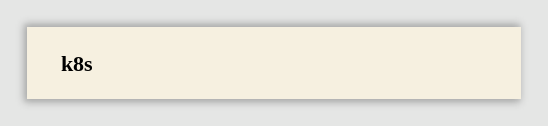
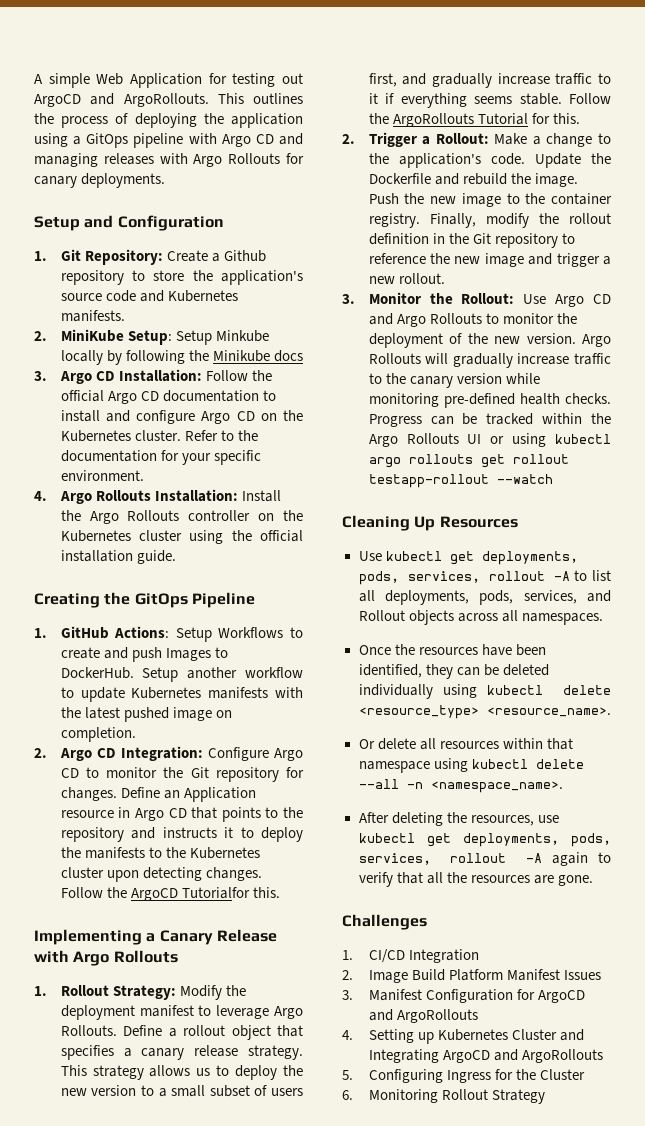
[61,56,93,71] k8s -> [34,73,303,88] [34,93,303,107] [34,113,303,128] [34,133,303,148] [34,153,304,167] [34,173,166,188] [34,215,224,231] [34,249,266,265] [60,270,303,285] [60,290,238,302] [60,310,125,322] [34,329,269,345] [60,350,303,365] [34,369,272,384] [60,390,276,404] [60,410,303,424] [60,430,258,442] [60,450,261,465] [60,470,144,481] [34,489,281,504] [60,510,303,524] [60,530,303,544] [60,550,176,564] [34,592,255,608] [34,626,303,642] [60,647,228,662] [60,667,304,682] [60,687,303,702] [60,707,232,722] [60,727,136,742] [34,746,303,761] [60,767,304,782] [60,787,256,802] [60,807,303,822] [60,827,303,842] [60,847,260,859] [60,867,262,882] [60,887,280,901] [34,929,277,945] [34,950,178,966] [34,985,246,1000] [60,1005,303,1020] [60,1025,303,1040] [60,1045,303,1060] [60,1065,304,1080] [60,1085,303,1097] [368,73,611,88] [368,93,611,108] [368,113,580,127] [342,132,611,147] [368,153,611,168] [368,173,578,187] [368,193,612,207] [368,213,611,228] [368,233,575,248] [368,253,611,267] [368,273,445,284] [342,292,611,307] [368,313,577,327] [368,333,611,348] [368,353,611,368] [368,373,540,388] [368,393,611,408] [368,413,611,427] [368,433,611,447] [368,454,569,468] [368,474,553,488] [342,515,518,531] [358,551,578,565] [358,570,611,585] [358,590,611,605] [358,610,603,625] [358,644,546,656] [358,664,549,679] [358,684,611,699] [358,705,611,719] [358,738,573,750] [358,758,584,773] [358,779,563,793] [358,812,559,826] [358,833,611,847] [358,852,611,866] [358,872,593,887] [342,914,427,930] [342,949,479,963] [342,969,601,983] [342,989,585,1003] [368,1009,478,1023] [342,1029,584,1044] [368,1049,603,1063] [342,1069,585,1083] [342,1089,545,1104] A simple Web Application for testing out ArgoCD and ArgoRollouts. This outlines the process of deploying the application using a GitOps pipeline with Argo CD and managing releases with Argo Rollouts for canary deployments. // Setup and Configuration // 1. Git Repository: Create a Github repository to store the application's source code and Kubernetes manifests. // 2. MiniKube Setup: Setup Minkube locally by following the Minikube docs // 3. Argo CD Installation: Follow the official Argo CD documentation to install and configure Argo CD on the Kubernetes cluster. Refer to the documentation for your specific environment. // 4. Argo Rollouts Installation: Install the Argo Rollouts controller on the Kubernetes cluster using the official installation guide. // Creating the GitOps Pipeline // 1. GitHub Actions: Setup Workflows to create and push Images to DockerHub. Setup another workflow to update Kubernetes manifests with the latest pushed image on completion. // 2. Argo CD Integration: Configure Argo CD to monitor the Git repository for changes. Define an Application resource in Argo CD that points to the repository and instructs it to deploy the manifests to the Kubernetes cluster upon detecting changes. Follow the ArgoCD Tutorialfor this. // Implementing a Canary Release with Argo Rollouts // 1. Rollout Strategy: Modify the deployment manifest to leverage Argo Rollouts. Define a rollout object that specifies a canary release strategy. This strategy allows us to deploy the new version to a small subset of users first, and gradually increase traffic to it if everything seems stable. Follow the ArgoRollouts Tutorial for this. // 2. Trigger a Rollout: Make a change to the application's code. Update the Dockerfile and rebuild the image. Push the new image to the container registry. Finally, modify the rollout definition in the Git repository to reference the new image and trigger a new rollout. // 3. Monitor the Rollout: Use Argo CD and Argo Rollouts to monitor the deployment of the new version. Argo Rollouts will gradually increase traffic to the canary version while monitoring pre-defined health checks. Progress can be tracked within the Argo Rollouts UI or using kubectl argo rollouts get rollout testapp-rollout --watch // Cleaning Up Resources // Use kubectl get deployments, pods, services, rollout -A to list all deployments, pods, services, and Rollout objects across all namespaces. // Once the resources have been identified, they can be deleted individually using kubectl delete <resource_type> <resource_name>. // Or delete all resources within that namespace using kubectl delete --all -n <namespace_name>. // After deleting the resources, use kubectl get deployments, pods, services, rollout -A again to verify that all the resources are gone. // Challenges // 1. CI/CD Integration // 2. Image Build Platform Manifest Issues // 3. Manifest Configuration for ArgoCD and ArgoRollouts // 4. Setting up Kubernetes Cluster and Integrating ArgoCD and ArgoRollouts // 5. Configuring Ingress for the Cluster // 6. Monitoring Rollout Strategy

